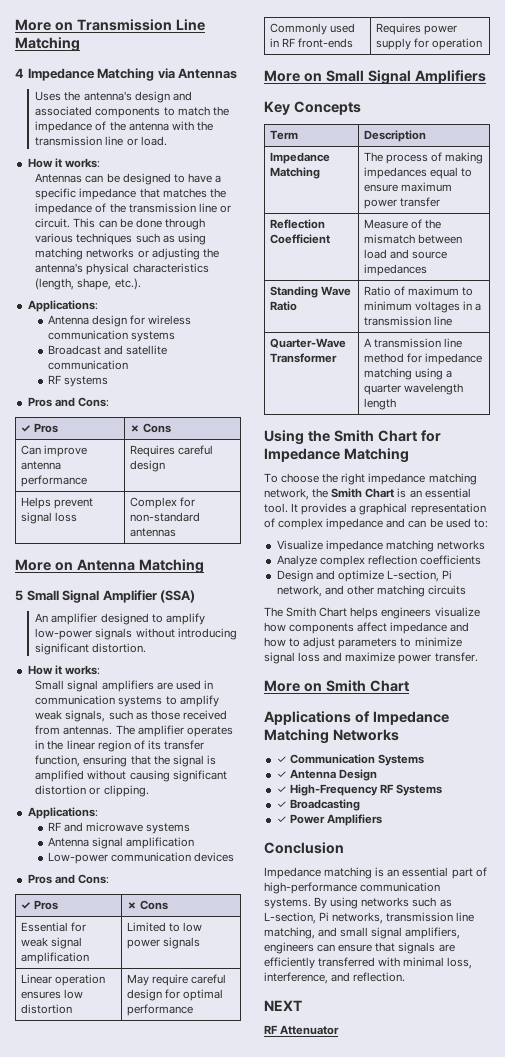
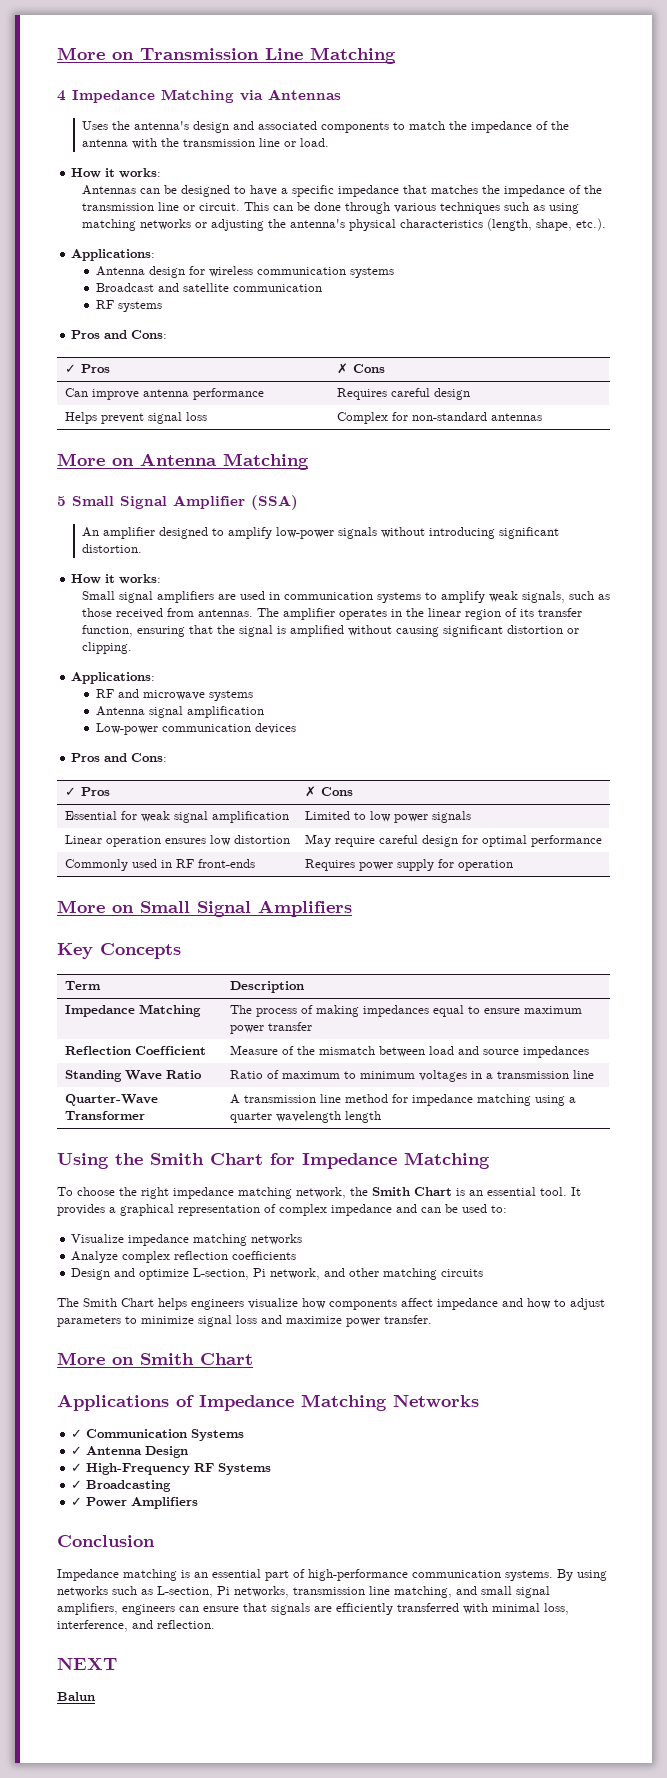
[264,1025,340,1035] RF Attenuator -> [57,1692,95,1701] Balun

